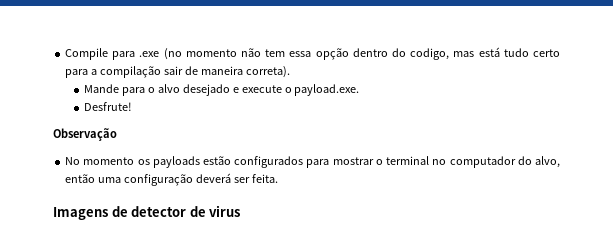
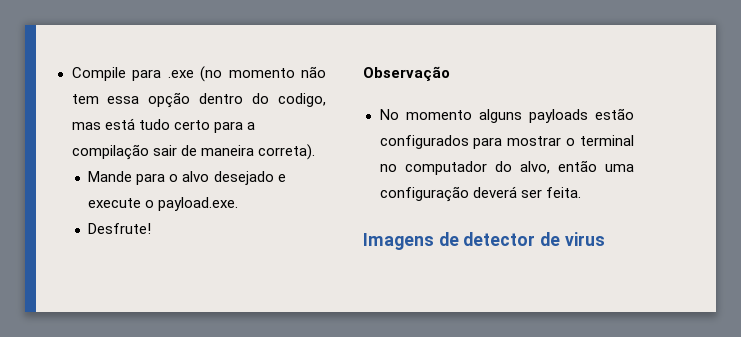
[137,159,150,165] os -> [478,109,522,123] alguns

